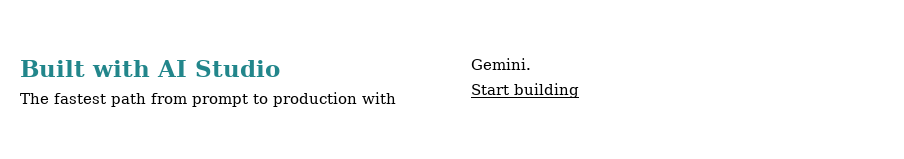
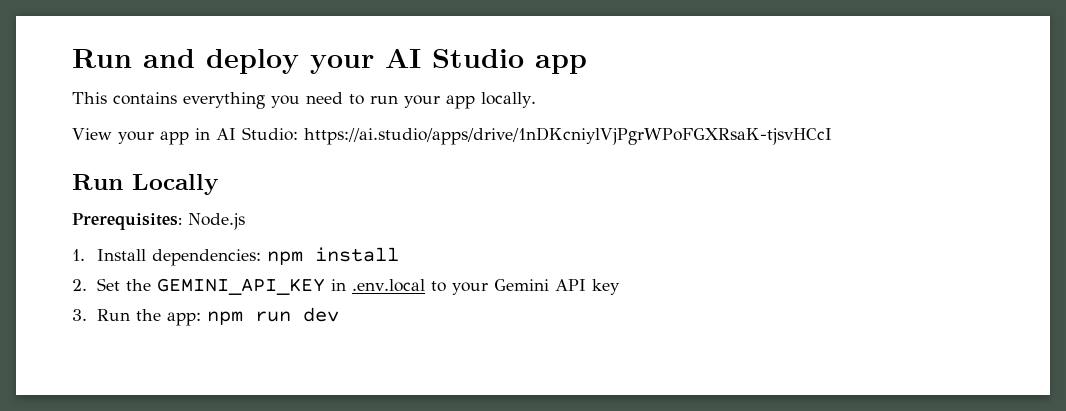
[20,60,280,77] [20,92,396,107] [471,58,531,70] [471,83,579,98] Built with AI Studio // The fastest path from prompt to production with Gemini. // Start building -> [72,49,587,74] [72,92,536,109] [72,127,832,145] [72,174,219,195] [72,213,245,230] [72,247,400,266] [72,278,621,295] [72,307,340,326] Run and deploy your AI Studio app // This contains everything you need to run your app locally. // View your app in AI Studio: https://ai.studio/apps/drive/1nDKcniylVjPgrWPoFGXRsaK-tjsvHCcI // Run Locally // Prerequisites: Node.js // 1. Install dependencies: npm install // 2. Set the GEMINI_API_KEY in .env.local to your Gemini API key // 3. Run the app: npm run dev

